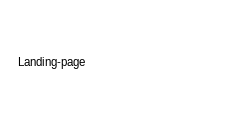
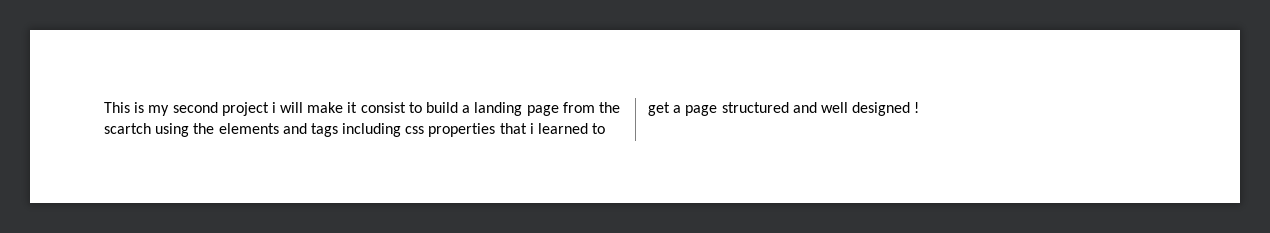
[18,57,85,69] Landing-page -> [104,102,620,116] [104,123,606,137] [648,102,920,116] This is my second project i will make it consist to build a landing page from the scartch using the elements and tags including css properties that i learned to get a page structured and well designed !

